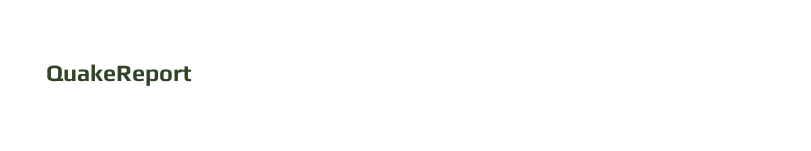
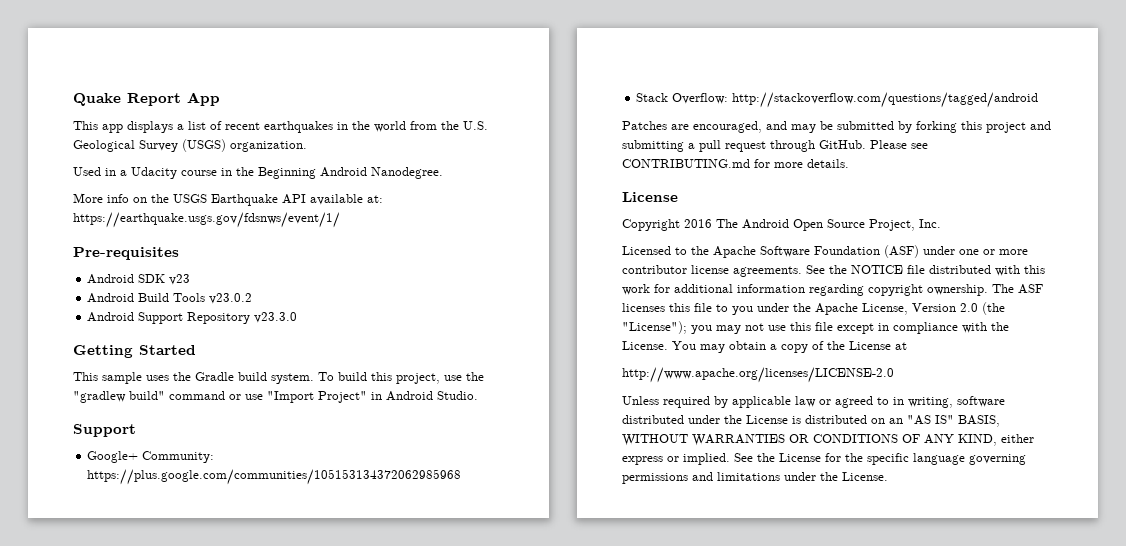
[46,64,192,86] QuakeReport -> [73,92,220,106] [73,121,488,133] [73,139,307,152] [73,167,443,179] [73,193,383,206] [73,212,340,228] [73,247,179,260] [87,274,191,285] [87,293,253,304] [87,312,298,324] [73,345,196,358] [73,372,484,384] [73,391,478,403] [73,424,136,437] [87,451,215,463] [87,469,462,485] [636,92,1039,108] [622,121,1051,133] [622,140,928,152] [622,159,849,168] [622,192,678,202] [622,219,941,231] [622,245,1028,258] [622,265,1045,277] [622,284,1043,296] [622,302,1005,315] [622,321,1009,334] [622,341,907,353] [622,367,894,383] [622,396,1005,408] [622,415,1000,427] [622,434,1034,446] [622,453,1026,465] [622,472,888,484] Quake Report App // This app displays a list of recent earthquakes in the world from the U.S. Geological Survey (USGS) organization. // Used in a Udacity course in the Beginning Android Nanodegree. // More info on the USGS Earthquake API available at: https://earthquake.usgs.gov/fdsnws/event/1/ // Pre-requisites // Android SDK v23 // Android Build Tools v23.0.2 // Android Support Repository v23.3.0 // Getting Started // This sample uses the Gradle build system. To build this project, use the "gradlew build" command or use "Import Project" in Android Studio. // Support // Google+ Community: https://plus.google.com/communities/105153134372062985968 // Stack Overflow: http://stackoverflow.com/questions/tagged/android // Patches are encouraged, and may be submitted by forking this project and submitting a pull request through GitHub. Please see CONTRIBUTING.md for more details. // License // Copyright 2016 The Android Open Source Project, Inc. // Licensed to the Apache Software Foundation (ASF) under one or more contributor license agreements. See the NOTICE file distributed with this work for additional information regarding copyright ownership. The ASF licenses this file to you under the Apache License, Version 2.0 (the "License"); you may not use this file except in compliance with the License. You may obtain a copy of the License at // http://www.apache.org/licenses/LICENSE-2.0 // Unless required by applicable law or agreed to in writing, software distributed under the License is distributed on an "AS IS" BASIS, WITHOUT WARRANTIES OR CONDITIONS OF ANY KIND, either express or implied. See the License for the specific language governing permissions and limitations under the License.

